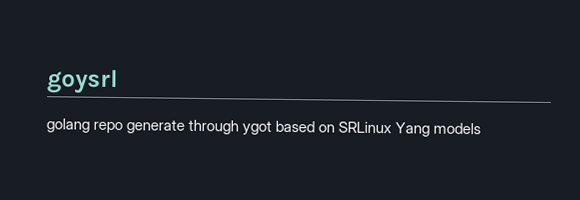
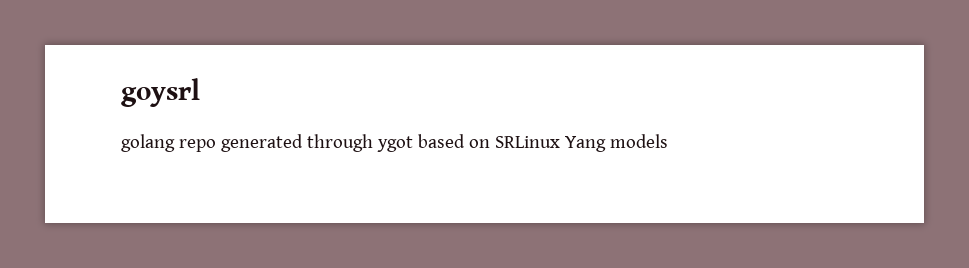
[126,119,186,134] generate -> [220,134,303,152] generated

